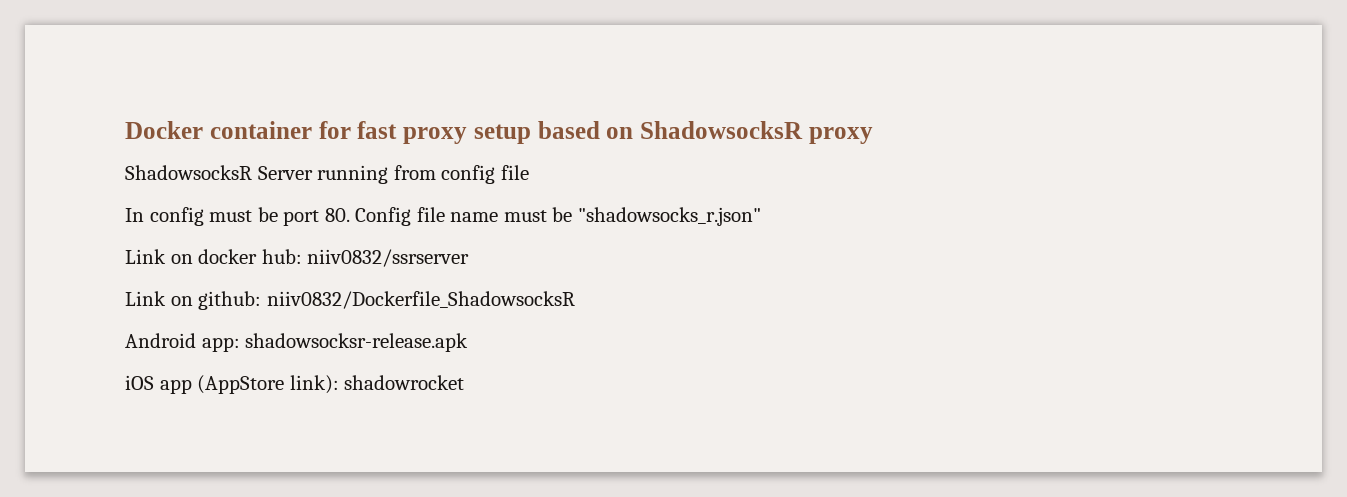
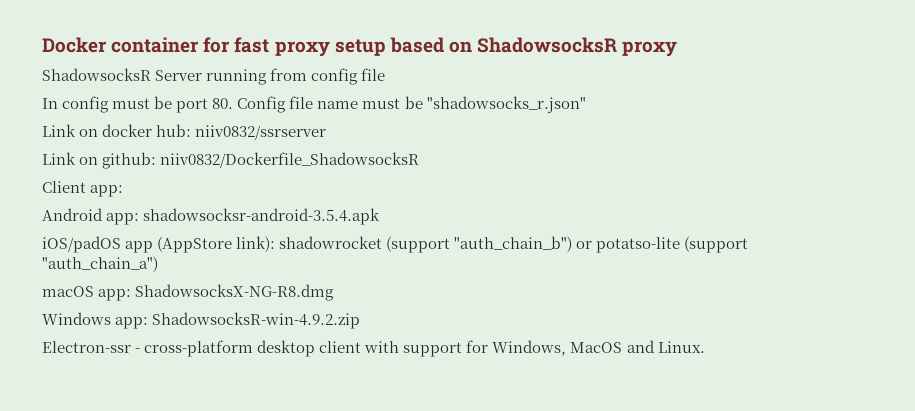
(575, 300) none -> [42,181,124,197] // Client app:
[245,333,469,352] [125,375,154,390] shadowsocksr-release.apk // iOS -> [143,208,381,225] [42,236,121,253] shadowsocksr-android-3.5.4.apk // iOS/padOS
(465, 382) none -> [386,236,749,253] [42,256,158,272] [42,284,335,301] [42,312,361,329] [42,340,705,357] (support "auth_chain_b") or potatso-lite (support "auth_chain_a") // macOS app: ShadowsocksX-NG-R8.dmg // Windows app: ShadowsocksR-win-4.9.2.zip // Electron-ssr - cross-platform desktop client with support for Windows, MacOS and Linux.

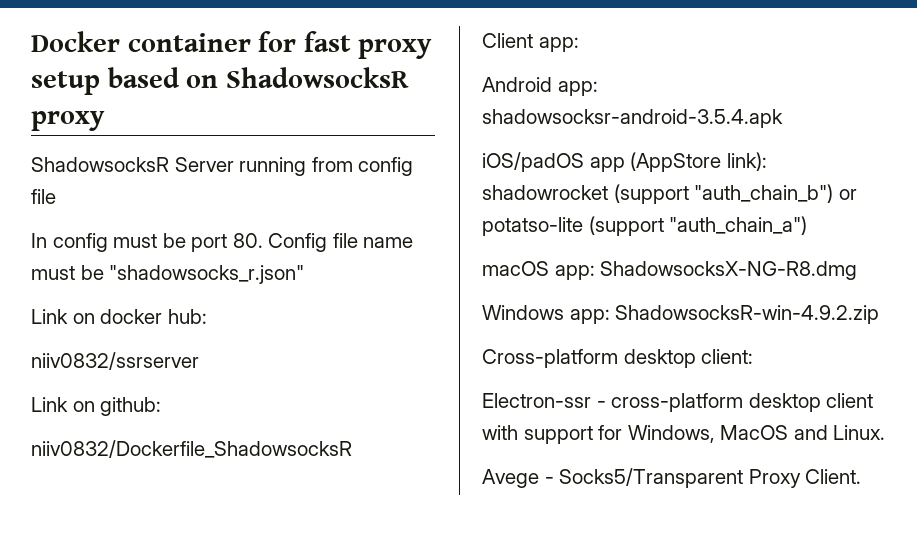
(192, 130) none -> (207, 316) //
(157, 160) none -> (162, 406) //
(361, 320) none -> [482,349,754,368] // Cross-platform desktop client:
(705, 347) none -> [482,468,862,488] // Avege - Socks5/Transparent Proxy Client.

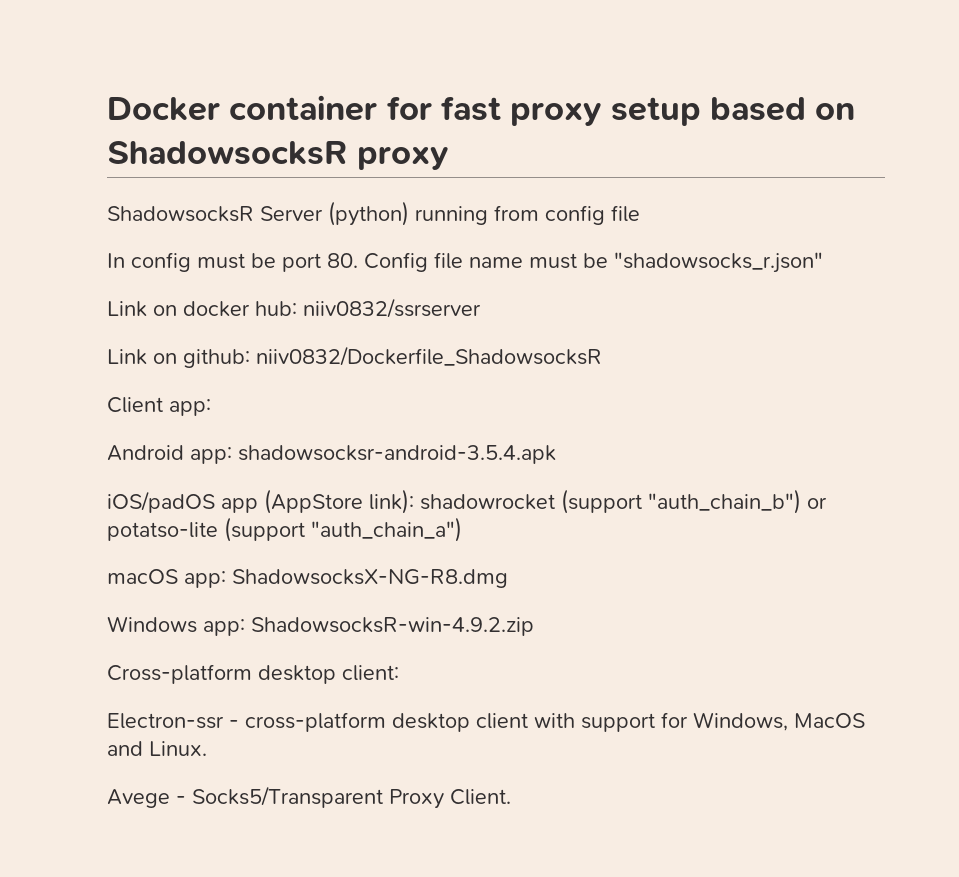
(234, 164) none -> [328,201,409,226] (python)
(207, 316) // -> (297, 308) none
(162, 406) // -> (250, 358) none

